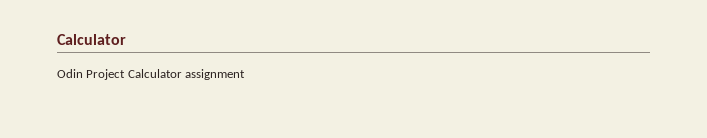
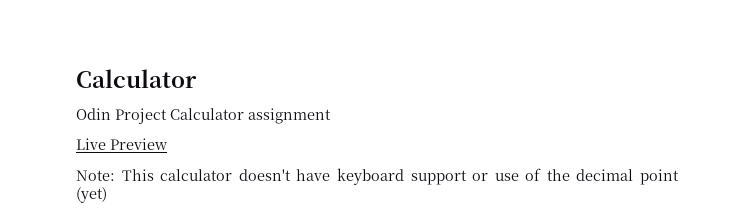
(246, 74) none -> [76,138,168,150] [76,168,679,185] [76,187,107,203] // Live Preview // Note: This calculator doesn't have keyboard support or use of the decimal point (yet)

